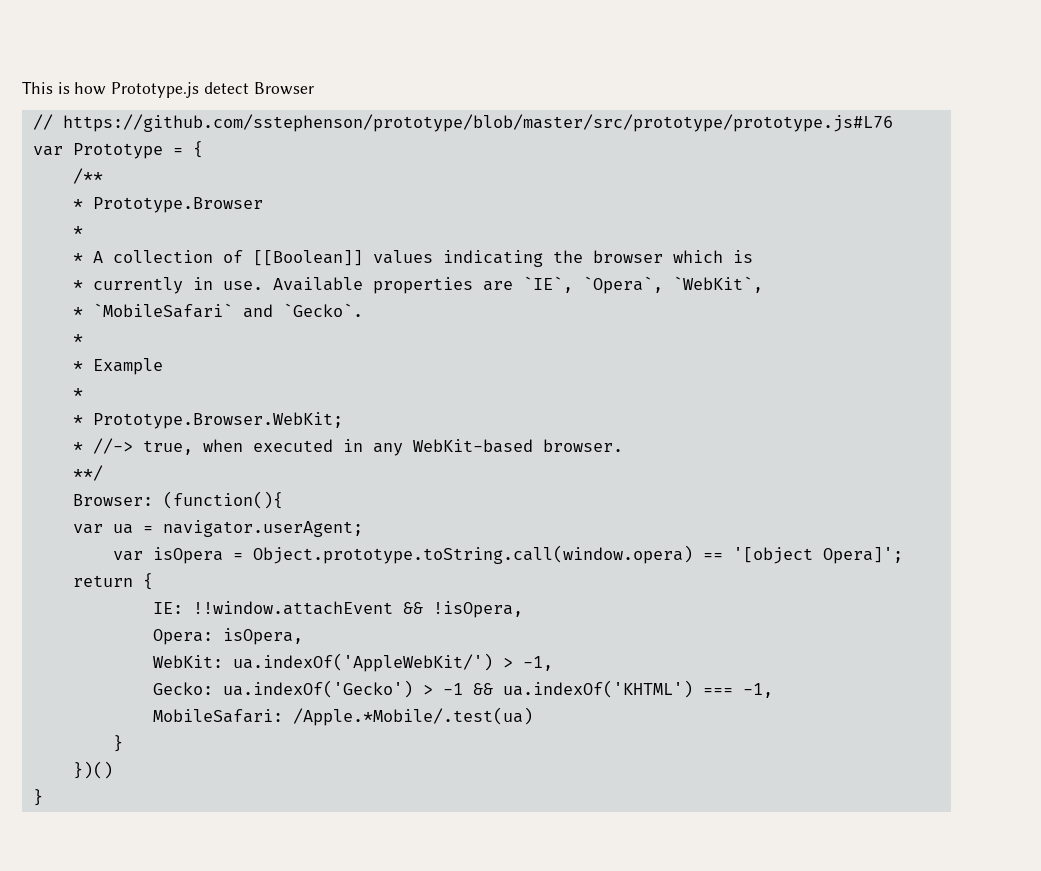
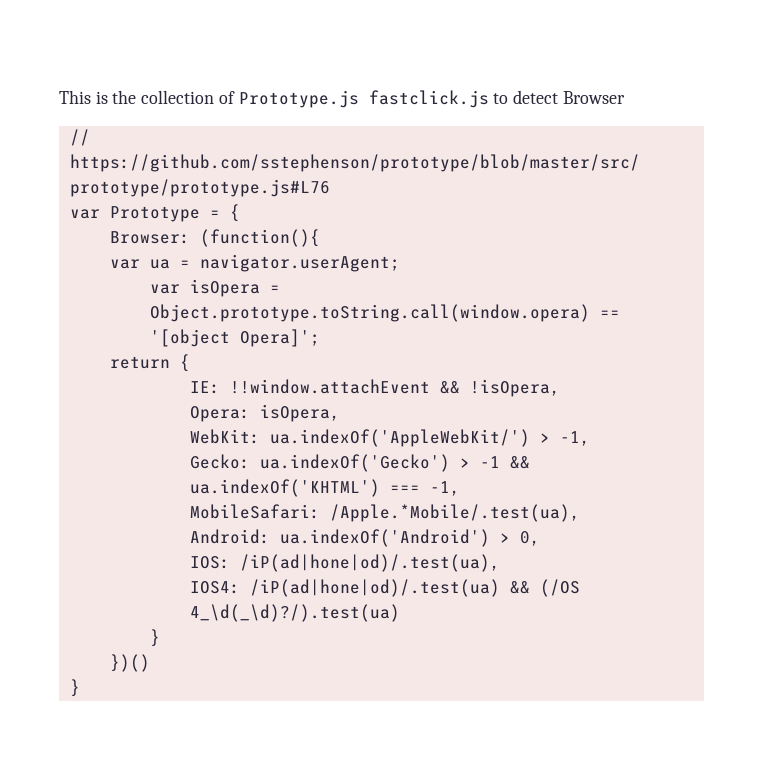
[74,82,200,98] how Prototype.js -> [112,90,509,108] the collection of Prototype.js fastclick.js to
[72,168,103,184] [72,197,263,213] [72,226,83,236] [72,250,753,267] [72,276,763,294] [72,303,363,318] [72,334,83,344] [72,358,163,375] [72,388,83,398] [72,412,343,429] [72,438,623,456] [72,465,103,481] // /** // * Prototype.Browser // * // * A collection of [[Boolean]] values indicating the browser which is // * currently in use. Available properties are `IE`, `Opera`, `WebKit`, // * `MobileSafari` and `Gecko`. // * // * Example // * // * Prototype.Browser.WebKit; // * //-> true, when executed in any WebKit-based browser. // **/ -> (240, 213) none
[292,707,533,726] /Apple.*Mobile/.test(ua) -> [329,504,580,522] [189,529,540,547] [189,554,500,572] [189,579,580,597] [189,604,400,622] /Apple.*Mobile/.test(ua), // Android: ua.indexOf('Android') > 0, // IOS: /iP(ad|hone|od)/.test(ua), // IOS4: /iP(ad|hone|od)/.test(ua) && (/OS 4_\d(_\d)?/).test(ua)

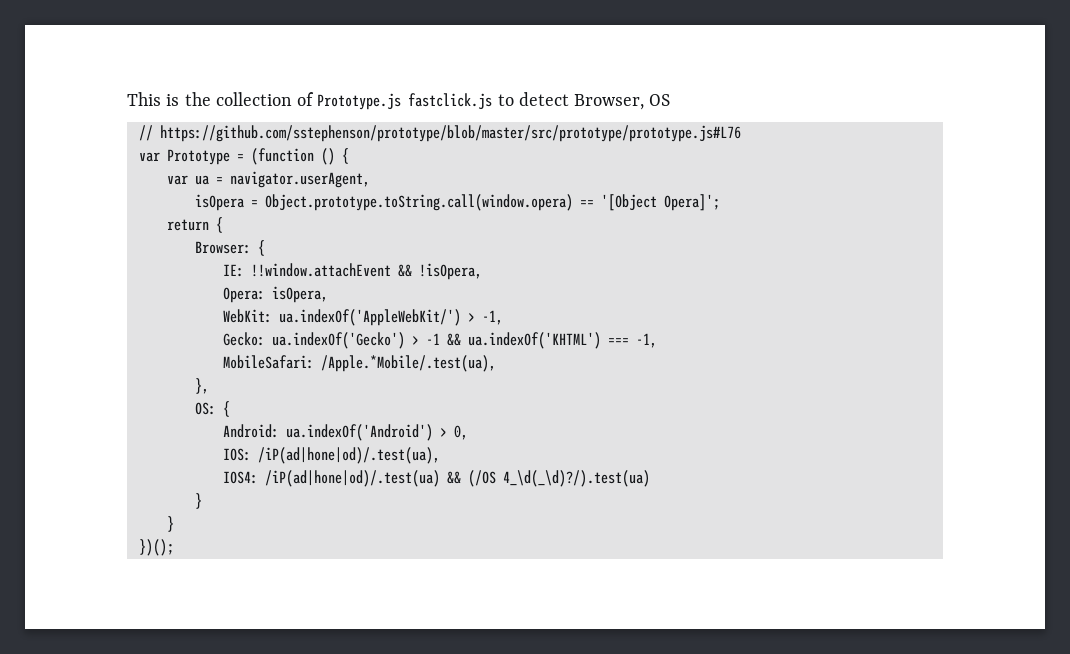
[562,91,625,104] Browser -> [574,94,671,110] Browser, OS
[229,204,240,222] [109,229,320,247] { // Browser: (function(){ -> [250,148,349,165] (function () {
[199,254,400,272] [149,284,180,294] navigator.userAgent; // var -> [229,171,370,188] navigator.userAgent, //
[149,329,230,347] '[object -> [600,194,657,211] '[Object
(190, 363) none -> [194,240,265,256] // Browser: {
(580, 513) none -> [194,378,209,394] [194,401,230,417] // }, // OS: {
[109,654,150,672] [69,679,80,697] })() // } -> [166,516,174,532] [138,539,174,556] } // })();

